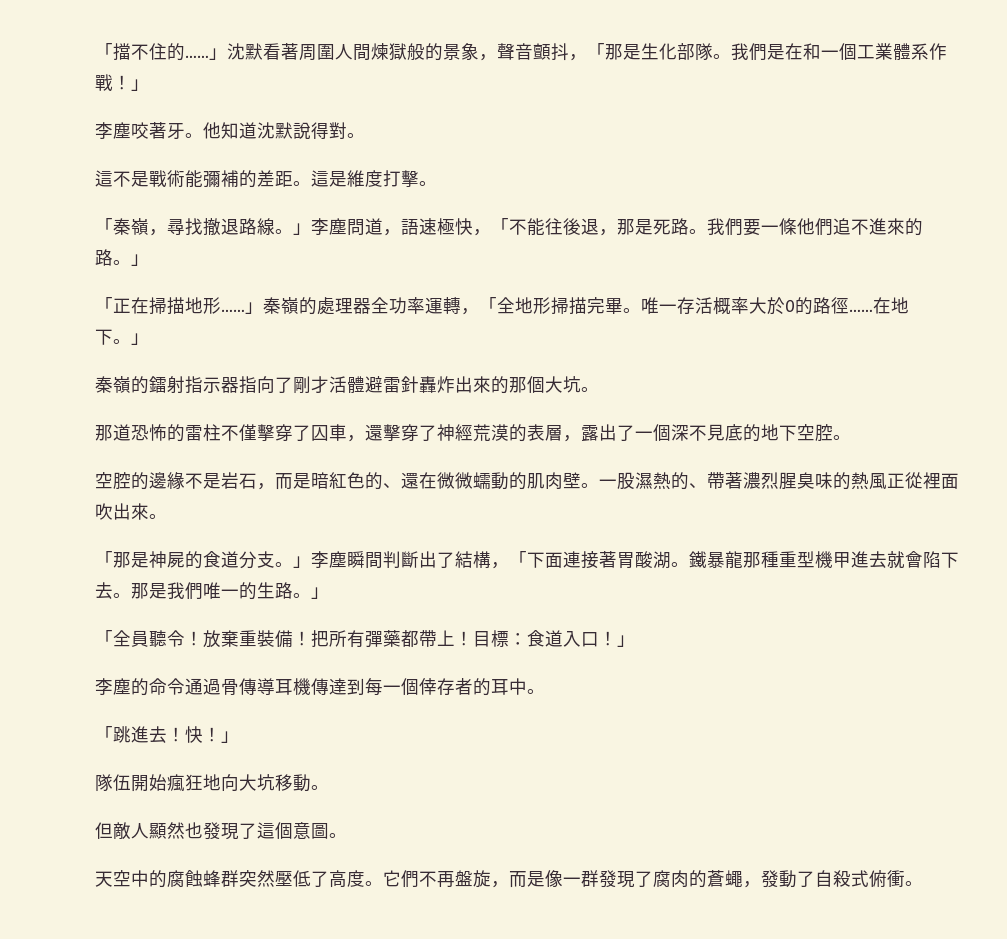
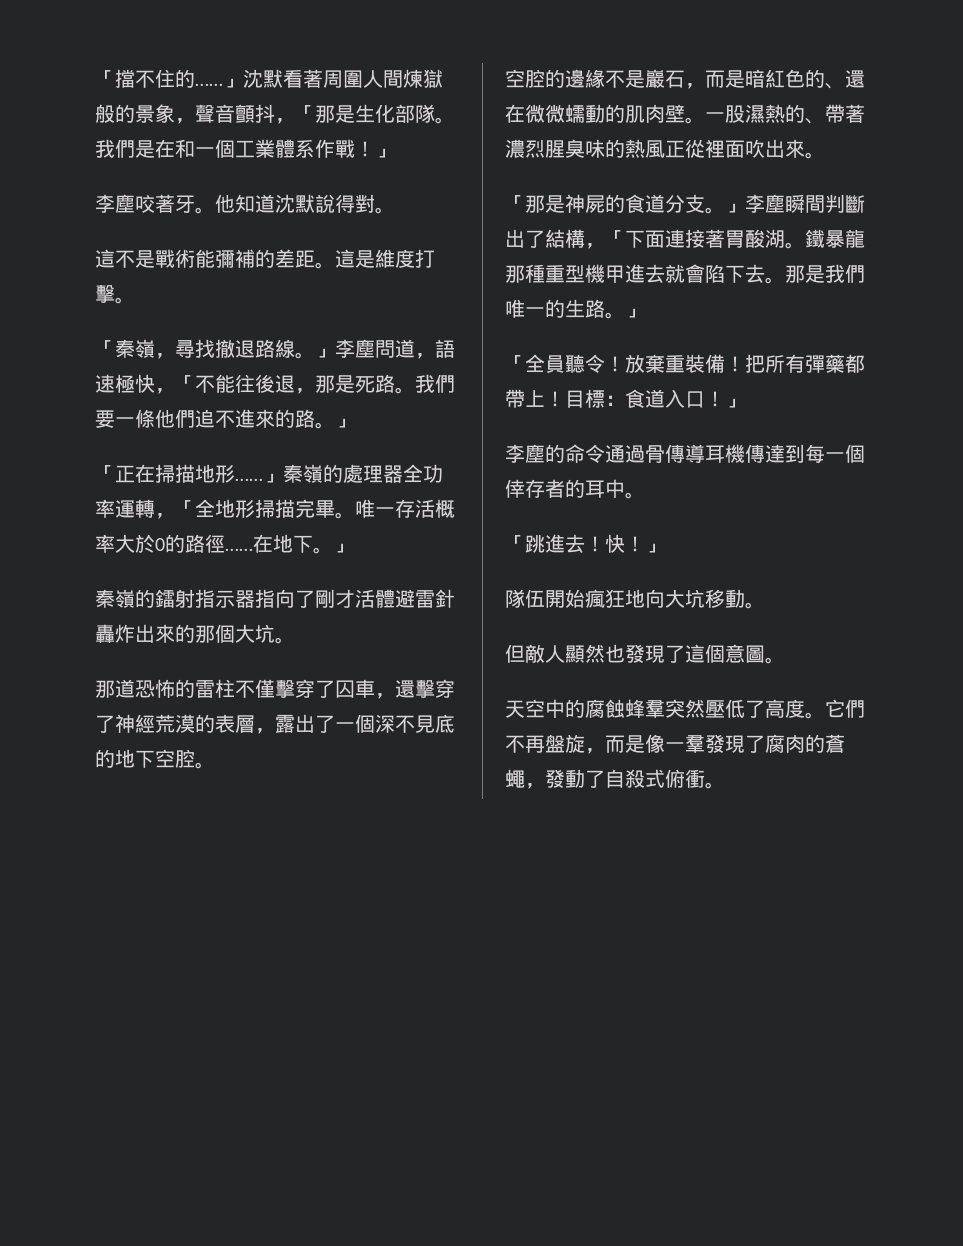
[221,472,239,489] 岩 -> [645,69,665,88] 巖
[221,870,239,887] 群 -> [645,700,665,718] 羣
[581,870,599,887] 群 -> [685,735,705,753] 羣

